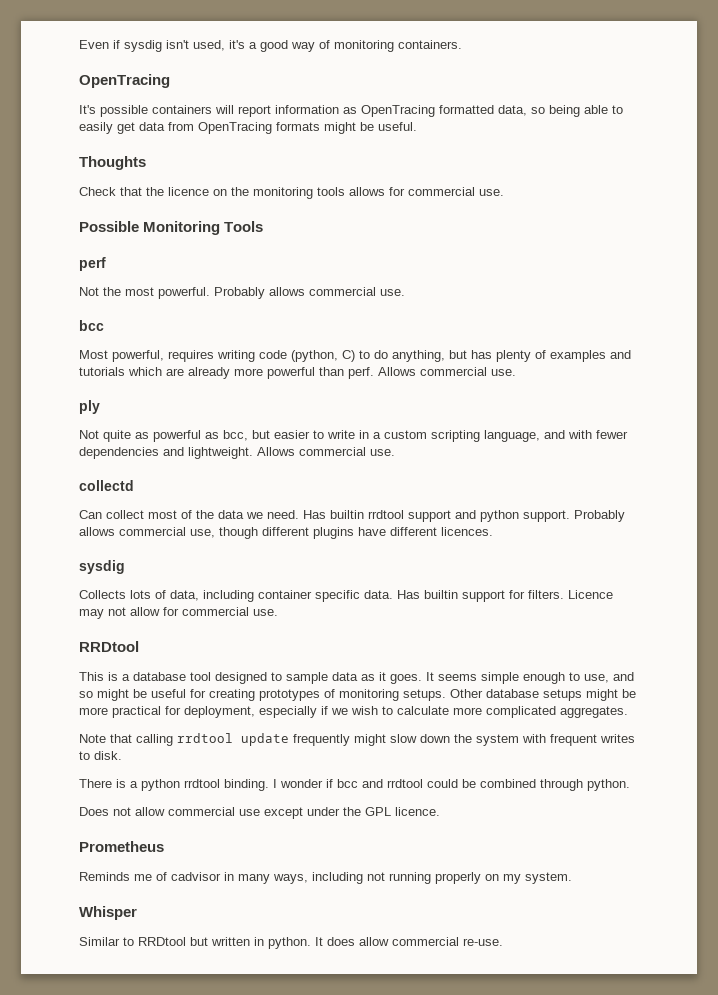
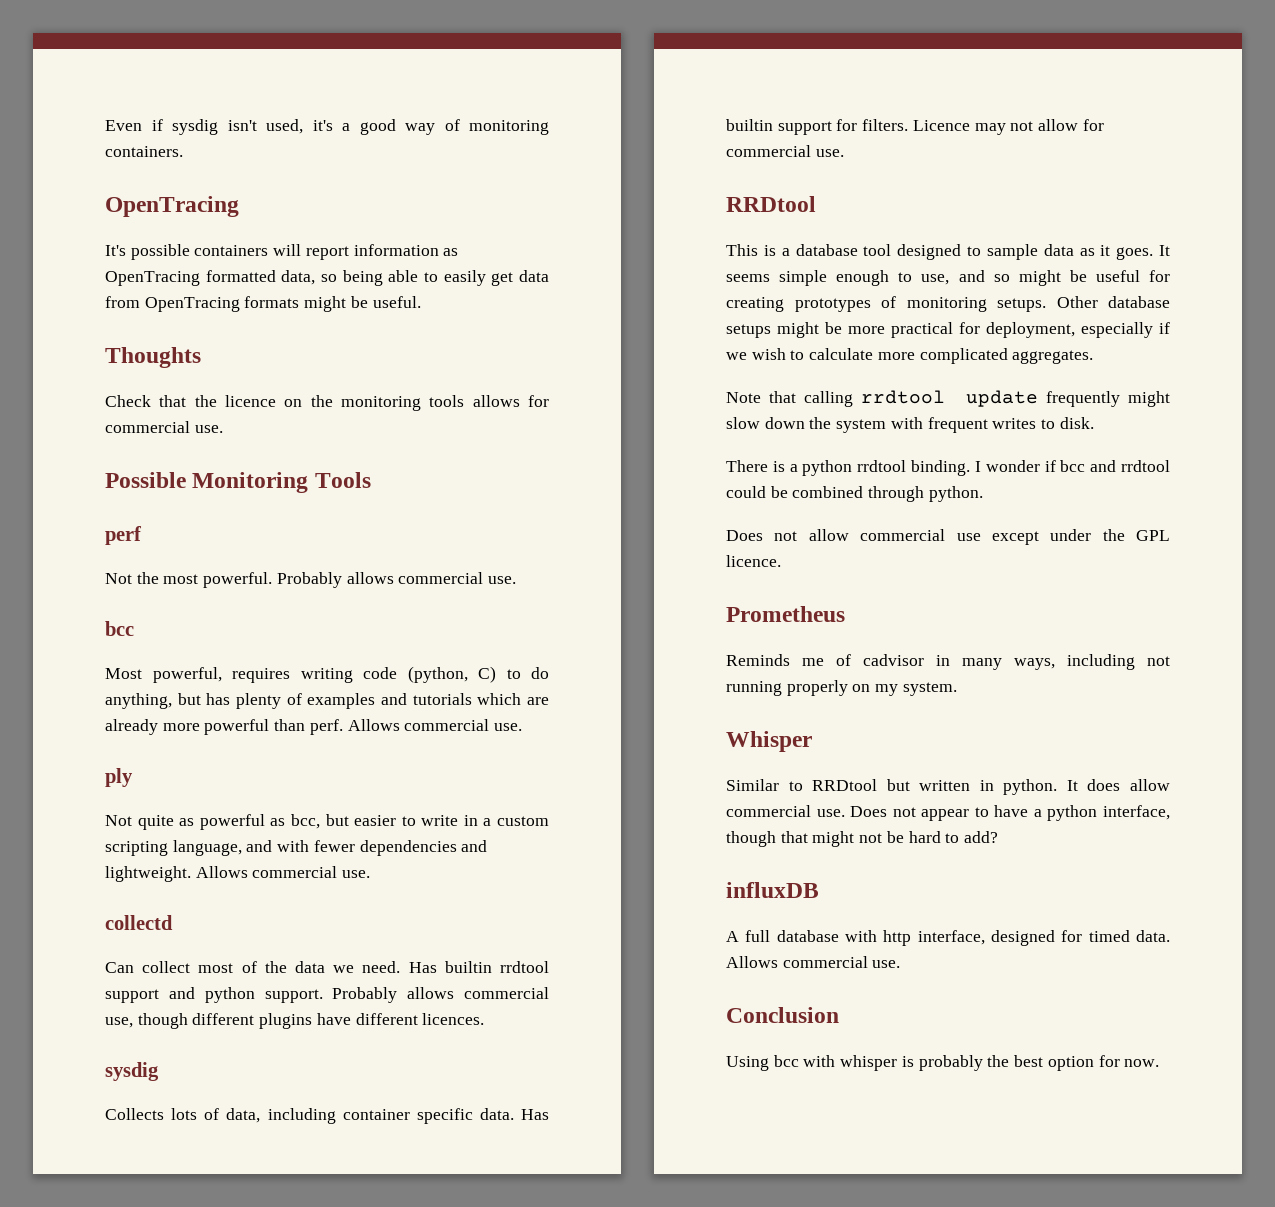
[463,938,503,946] re-use. -> [816,805,1170,821] [726,831,999,847] [726,882,819,898] [726,930,1170,946] [726,956,901,968] [726,1007,839,1023] [726,1055,1160,1071] use. Does not appear to have a python interface, though that might not be hard to add? // influxDB // A full database with http interface, designed for timed data. Allows commercial use. // Conclusion // Using bcc with whisper is probably the best option for now.

